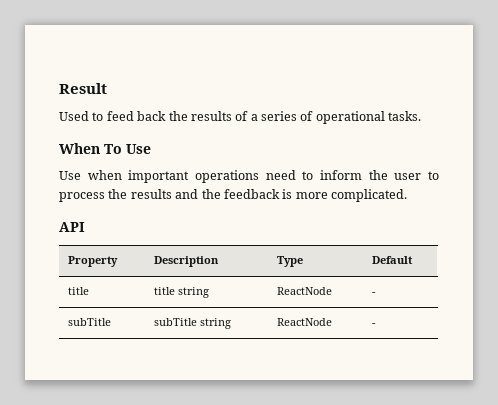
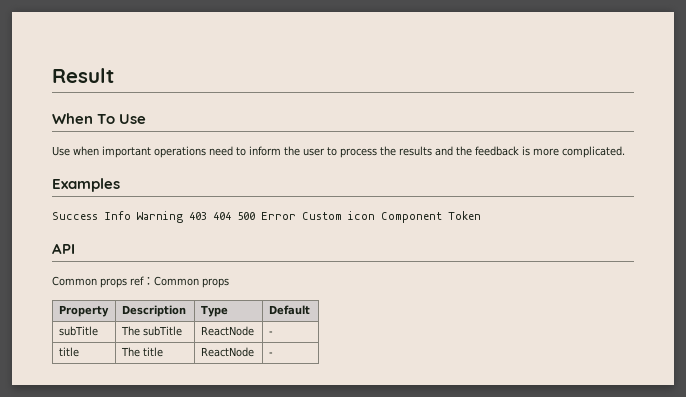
[59,111,422,124] // Used to feed back the results of a series of operational tasks. -> (114, 75) none
[59,222,85,232] API -> [52,178,120,192] [52,211,481,223] [52,243,75,254] [52,276,229,288] Examples // Success Info Warning 403 404 500 Error Custom icon Component Token // API // Common props ref：Common props
[67,287,89,295] [153,287,209,298] title | title string -> [58,326,98,336] [120,326,182,336] subTitle | The subTitle
[67,318,111,326] [153,318,231,329] subTitle | subTitle string -> [58,347,79,357] [120,347,163,357] title | The title

